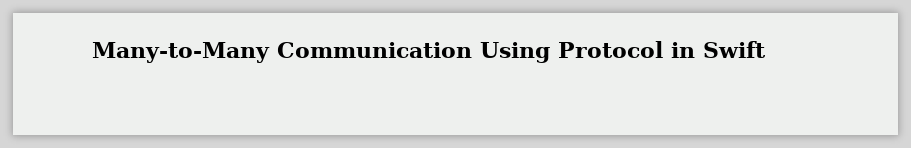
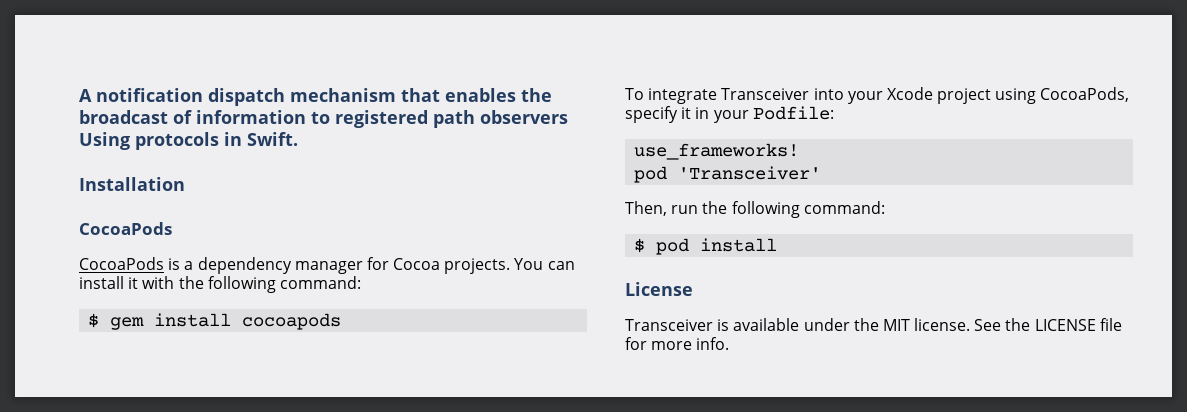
[92,41,766,63] Many-to-Many Communication Using Protocol in Swift -> [79,88,552,106] [79,110,568,128] [79,132,298,150] [79,177,185,191] [79,222,172,235] [79,257,575,274] [79,276,361,293] [88,313,342,330] [625,87,1130,104] [625,106,834,123] [634,143,800,160] [634,166,822,183] [625,201,885,218] [634,238,778,255] [625,282,693,296] [625,318,1122,331] [625,337,730,350] A notification dispatch mechanism that enables the broadcast of information to registered path observers Using protocols in Swift. // Installation // CocoaPods // CocoaPods is a dependency manager for Cocoa projects. You can install it with the following command: // $ gem install cocoapods // To integrate Transceiver into your Xcode project using CocoaPods, specify it in your Podfile: // use_frameworks! // pod 'Transceiver' // Then, run the following command: // $ pod install // License // Transceiver is available under the MIT license. See the LICENSE file for more info.

